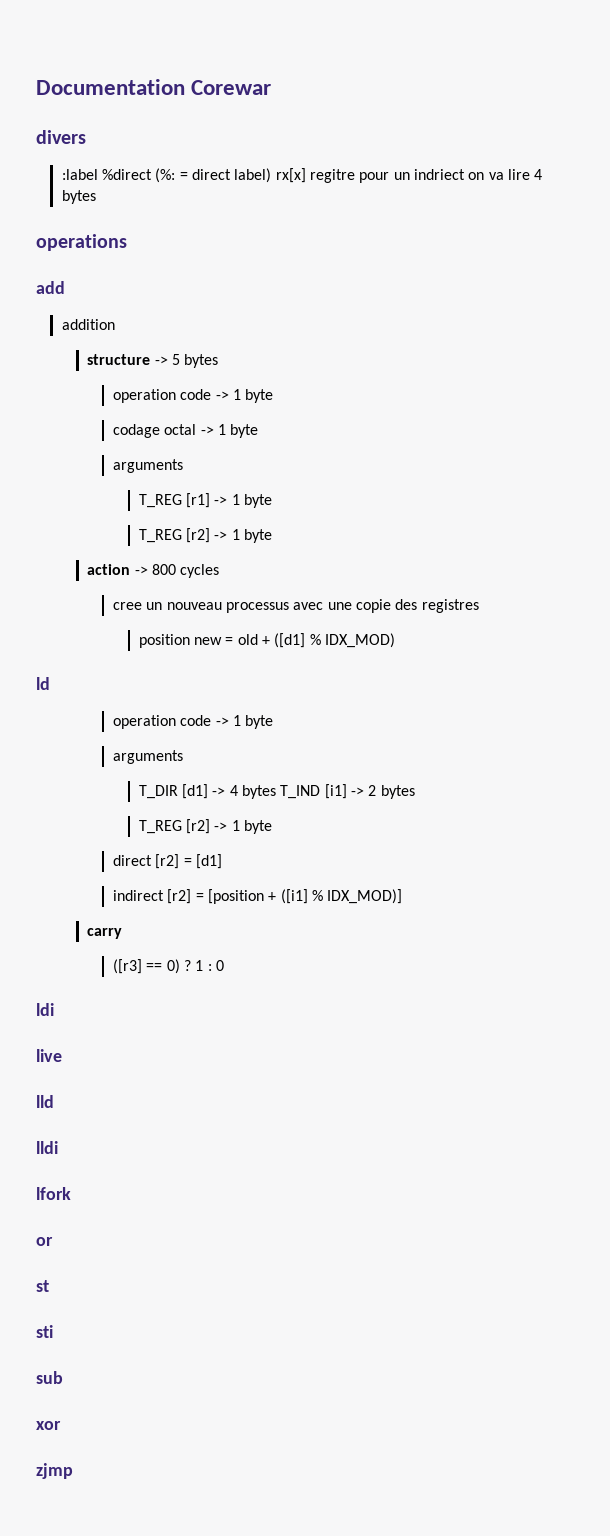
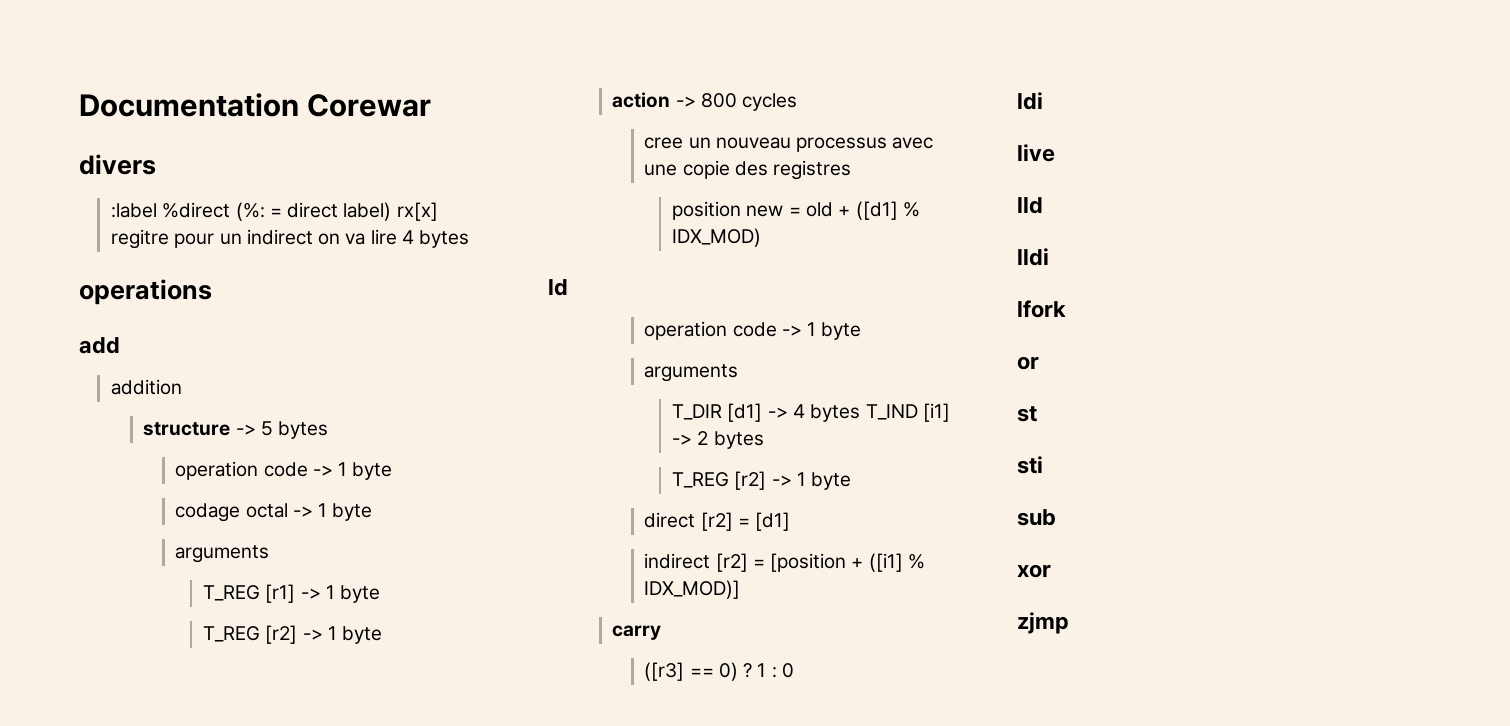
[413,169,465,180] indriect -> [246,229,313,245] indirect

